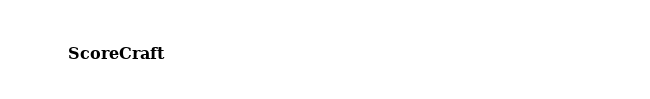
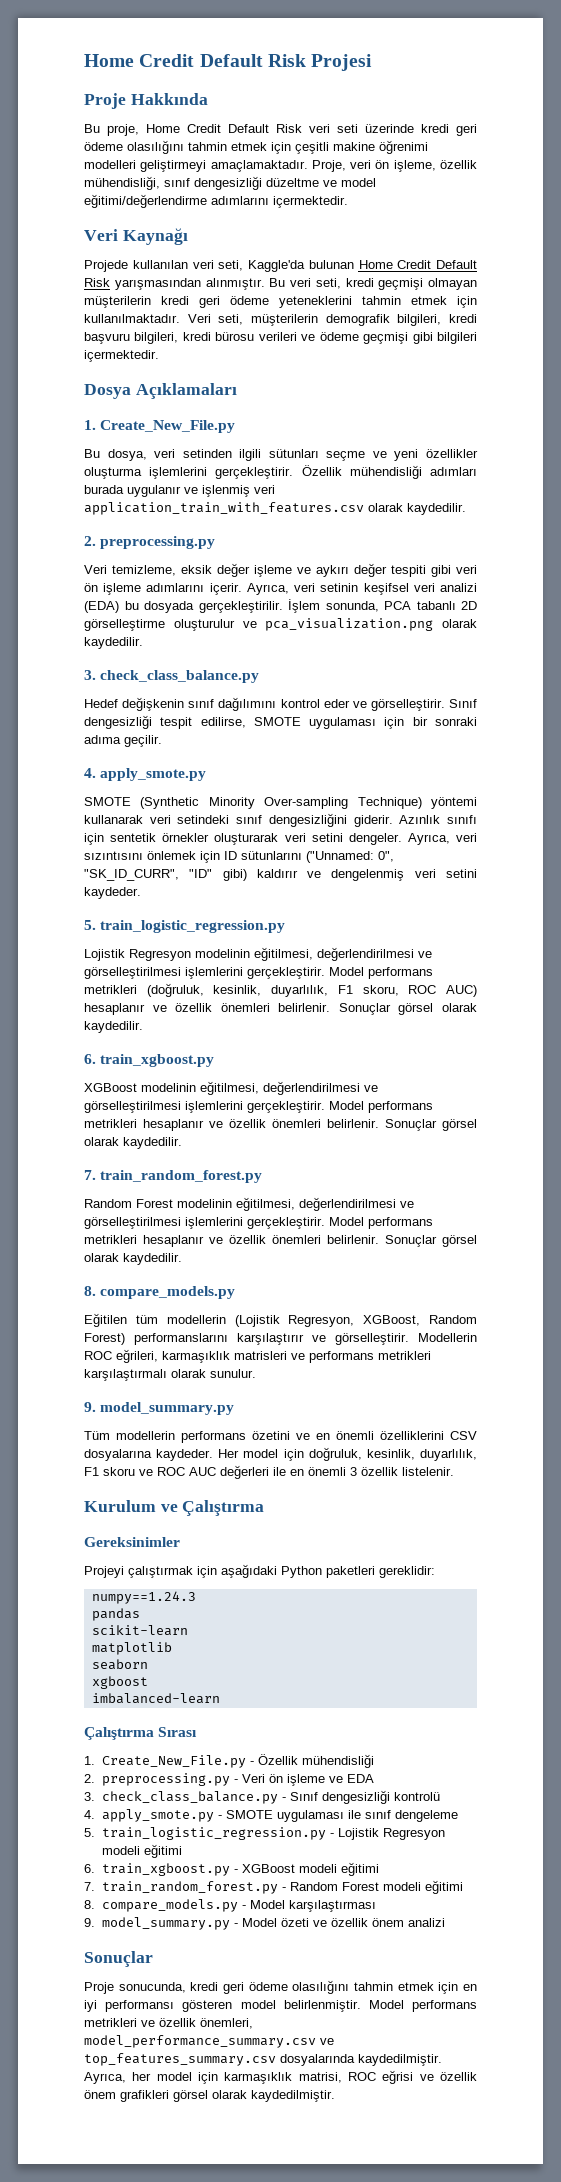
[68,47,165,59] ScoreCraft -> [84,54,373,71] [84,93,208,109] [84,124,477,136] [84,140,428,154] [84,160,477,172] [84,176,376,190] [84,194,348,208] [84,228,188,245] [84,260,477,272] [84,278,477,290] [84,296,477,308] [84,314,477,326] [84,332,478,344] [84,350,159,362] [84,383,237,399] [84,420,236,433] [84,449,478,461] [84,465,477,479] [84,485,275,497] [84,502,466,515] [84,536,216,549] [84,563,477,577] [84,583,478,595] [84,599,477,613] [84,618,477,631] [84,637,143,649] [84,670,260,683] [84,697,477,711] [84,715,477,729] [84,735,162,747] [84,768,207,781] [84,797,477,809] [84,813,478,827] [84,833,477,845] [84,851,394,863] [84,869,477,881] [84,887,141,899] [84,920,286,933] [84,947,432,961] [84,967,433,979] [84,983,478,997] [84,1003,477,1015] [84,1021,143,1033] [84,1054,215,1067] [84,1081,378,1095] [84,1101,433,1113] [84,1119,477,1131] [84,1137,182,1149] [84,1170,263,1183] [84,1197,414,1211] [84,1217,433,1229] [84,1235,477,1247] [84,1253,182,1265] [84,1286,236,1299] [84,1313,477,1327] [84,1333,477,1345] [84,1349,431,1363] [84,1369,256,1381] [84,1402,235,1415] [84,1431,477,1443] [84,1447,477,1461] [84,1465,454,1479] [84,1500,265,1516] [84,1537,180,1547] [84,1564,435,1578] [91,1591,196,1604] [91,1608,140,1621] [91,1625,188,1636] [91,1642,172,1655] [91,1659,148,1670] [91,1676,148,1689] [91,1693,220,1704] [84,1727,198,1740] [84,1754,374,1768] [84,1773,374,1786] [84,1790,440,1804] [84,1809,458,1822] [84,1827,445,1840] [101,1844,182,1858] [84,1862,379,1876] [84,1880,463,1894] [84,1899,376,1912] [84,1917,445,1930] [84,1951,153,1967] [84,1980,477,1994] [84,2000,477,2012] [84,2018,253,2029] [84,2035,334,2048] [84,2053,442,2066] [84,2070,477,2084] [84,2090,335,2102] Home Credit Default Risk Projesi // Proje Hakkında // Bu proje, Home Credit Default Risk veri seti üzerinde kredi geri ödeme olasılığını tahmin etmek için çeşitli makine öğrenimi modelleri geliştirmeyi amaçlamaktadır. Proje, veri ön işleme, özellik mühendisliği, sınıf dengesizliği düzeltme ve model eğitimi/değerlendirme adımlarını içermektedir. // Veri Kaynağı // Projede kullanılan veri seti, Kaggle'da bulunan Home Credit Default Risk yarışmasından alınmıştır. Bu veri seti, kredi geçmişi olmayan müşterilerin kredi geri ödeme yeteneklerini tahmin etmek için kullanılmaktadır. Veri seti, müşterilerin demografik bilgileri, kredi başvuru bilgileri, kredi bürosu verileri ve ödeme geçmişi gibi bilgileri içermektedir. // Dosya Açıklamaları // 1. Create_New_File.py // Bu dosya, veri setinden ilgili sütunları seçme ve yeni özellikler oluşturma işlemlerini gerçekleştirir. Özellik mühendisliği adımları burada uygulanır ve işlenmiş veri application_train_with_features.csv olarak kaydedilir. // 2. preprocessing.py // Veri temizleme, eksik değer işleme ve aykırı değer tespiti gibi veri ön işleme adımlarını içerir. Ayrıca, veri setinin keşifsel veri analizi (EDA) bu dosyada gerçekleştirilir. İşlem sonunda, PCA tabanlı 2D görselleştirme oluşturulur ve pca_visualization.png olarak kaydedilir. // 3. check_class_balance.py // Hedef değişkenin sınıf dağılımını kontrol eder ve görselleştirir. Sınıf dengesizliği tespit edilirse, SMOTE uygulaması için bir sonraki adıma geçilir. // 4. apply_smote.py // SMOTE (Synthetic Minority Over-sampling Technique) yöntemi kullanarak veri setindeki sınıf dengesizliğini giderir. Azınlık sınıfı için sentetik örnekler oluşturarak veri setini dengeler. Ayrıca, veri sızıntısını önlemek için ID sütunlarını ("Unnamed: 0", "SK_ID_CURR", "ID" gibi) kaldırır ve dengelenmiş veri setini kaydeder. // 5. train_logistic_regression.py // Lojistik Regresyon modelinin eğitilmesi, değerlendirilmesi ve görselleştirilmesi işlemlerini gerçekleştirir. Model performans metrikleri (doğruluk, kesinlik, duyarlılık, F1 skoru, ROC AUC) hesaplanır ve özellik önemleri belirlenir. Sonuçlar görsel olarak kaydedilir. // 6. train_xgboost.py // XGBoost modelinin eğitilmesi, değerlendirilmesi ve görselleştirilmesi işlemlerini gerçekleştirir. Model performans metrikleri hesaplanır ve özellik önemleri belirlenir. Sonuçlar görsel olarak kaydedilir. // 7. train_random_forest.py // Random Forest modelinin eğitilmesi, değerlendirilmesi ve görselleştirilmesi işlemlerini gerçekleştirir. Model performans metrikleri hesaplanır ve özellik önemleri belirlenir. Sonuçlar görsel olarak kaydedilir. // 8. compare_models.py // Eğitilen tüm modellerin (Lojistik Regresyon, XGBoost, Random Forest) performanslarını karşılaştırır ve görselleştirir. Modellerin ROC eğrileri, karmaşıklık matrisleri ve performans metrikleri karşılaştırmalı olarak sunulur. // 9. model_summary.py // Tüm modellerin performans özetini ve en önemli özelliklerini CSV dosyalarına kaydeder. Her model için doğruluk, kesinlik, duyarlılık, F1 skoru ve ROC AUC değerleri ile en önemli 3 özellik listelenir. // Kurulum ve Çalıştırma // Gereksinimler // Projeyi çalıştırmak için aşağıdaki Python paketleri gereklidir: // numpy==1.24.3 // pandas // scikit-learn // matplotlib // seaborn // xgboost // imbalanced-learn // Çalıştırma Sırası // 1. Create_New_File.py - Özellik mühendisliği // 2. preprocessing.py - Veri ön işleme ve EDA // 3. check_class_balance.py - Sınıf dengesizliği kontrolü // 4. apply_smote.py - SMOTE uygulaması ile sınıf dengeleme // 5. train_logistic_regression.py - Lojistik Regresyon modeli eğitimi // 6. train_xgboost.py - XGBoost modeli eğitimi // 7. train_random_forest.py - Random Forest modeli eğitimi // 8. compare_models.py - Model karşılaştırması // 9. model_summary.py - Model özeti ve özellik önem analizi // Sonuçlar // Proje sonucunda, kredi geri ödeme olasılığını tahmin etmek için en iyi performansı gösteren model belirlenmiştir. Model performans metrikleri ve özellik önemleri, model_performance_summary.csv ve top_features_summary.csv dosyalarında kaydedilmiştir. Ayrıca, her model için karmaşıklık matrisi, ROC eğrisi ve özellik önem grafikleri görsel olarak kaydedilmiştir.

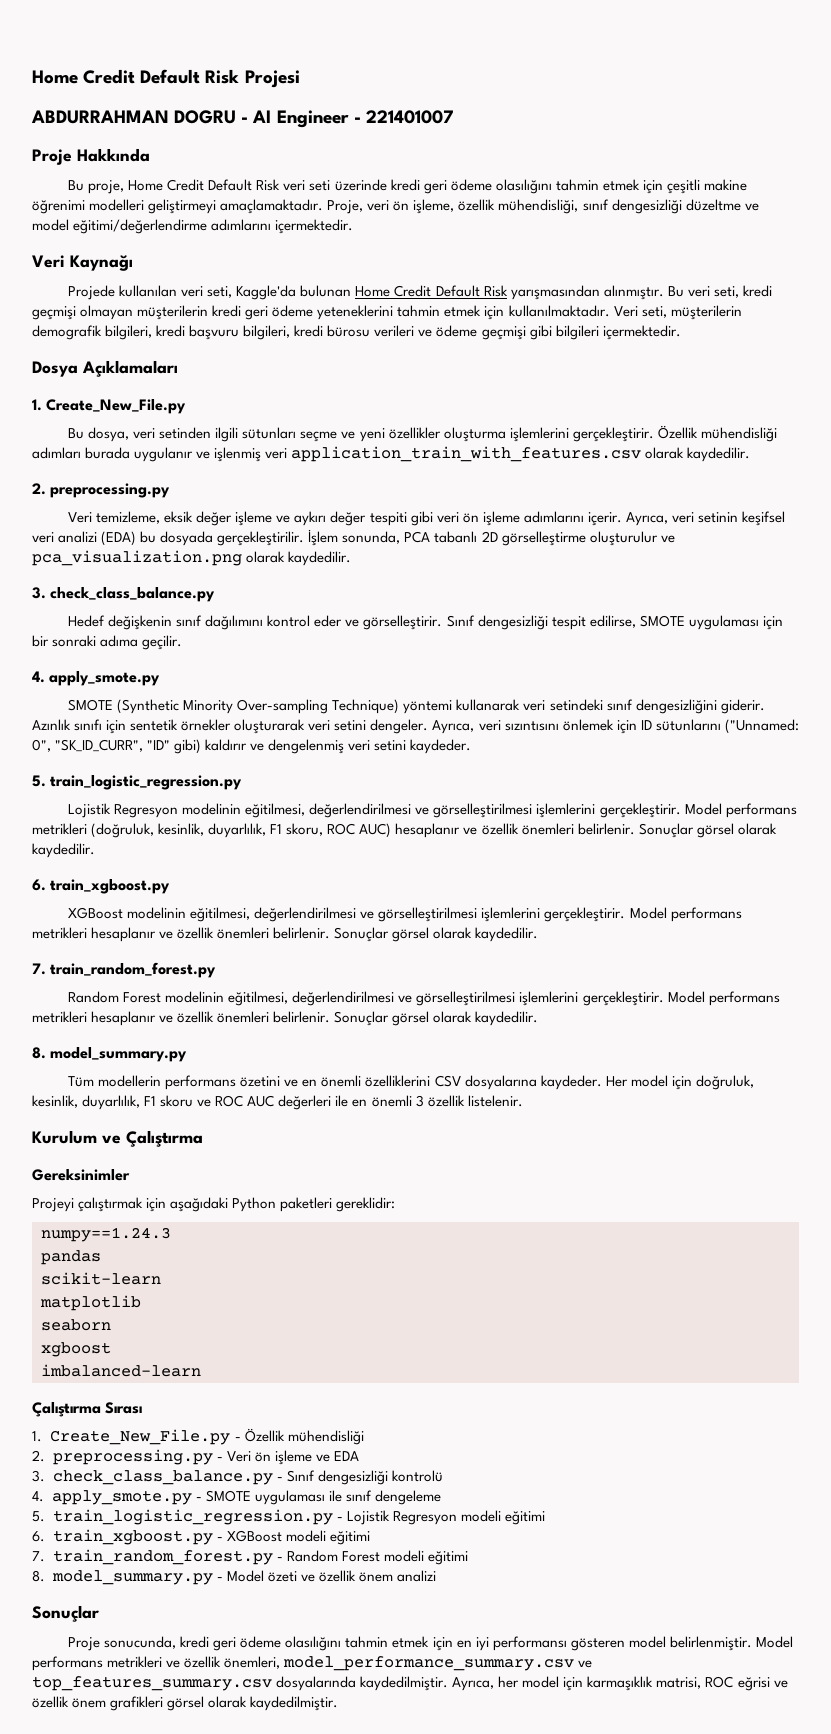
(373, 62) none -> [31,110,453,128] // ABDURRAHMAN DOGRU - AI Engineer - 221401007
[100,1286,236,1299] [84,1313,477,1327] [84,1333,477,1345] [84,1349,431,1363] [84,1369,256,1381] [84,1402,96,1412] compare_models.py // Eğitilen tüm modellerin (Lojistik Regresyon, XGBoost, Random Forest) performanslarını karşılaştırır ve görselleştirir. Modellerin ROC eğrileri, karmaşıklık matrisleri ve performans metrikleri karşılaştırmalı olarak sunulur. // 9. -> (46, 1053) none
[101,1899,376,1912] [84,1918,95,1927] compare_models.py - Model karşılaştırması // 9. -> (45, 1576) none

